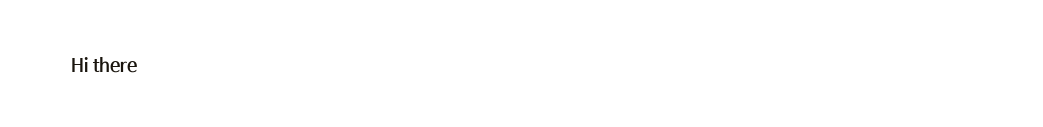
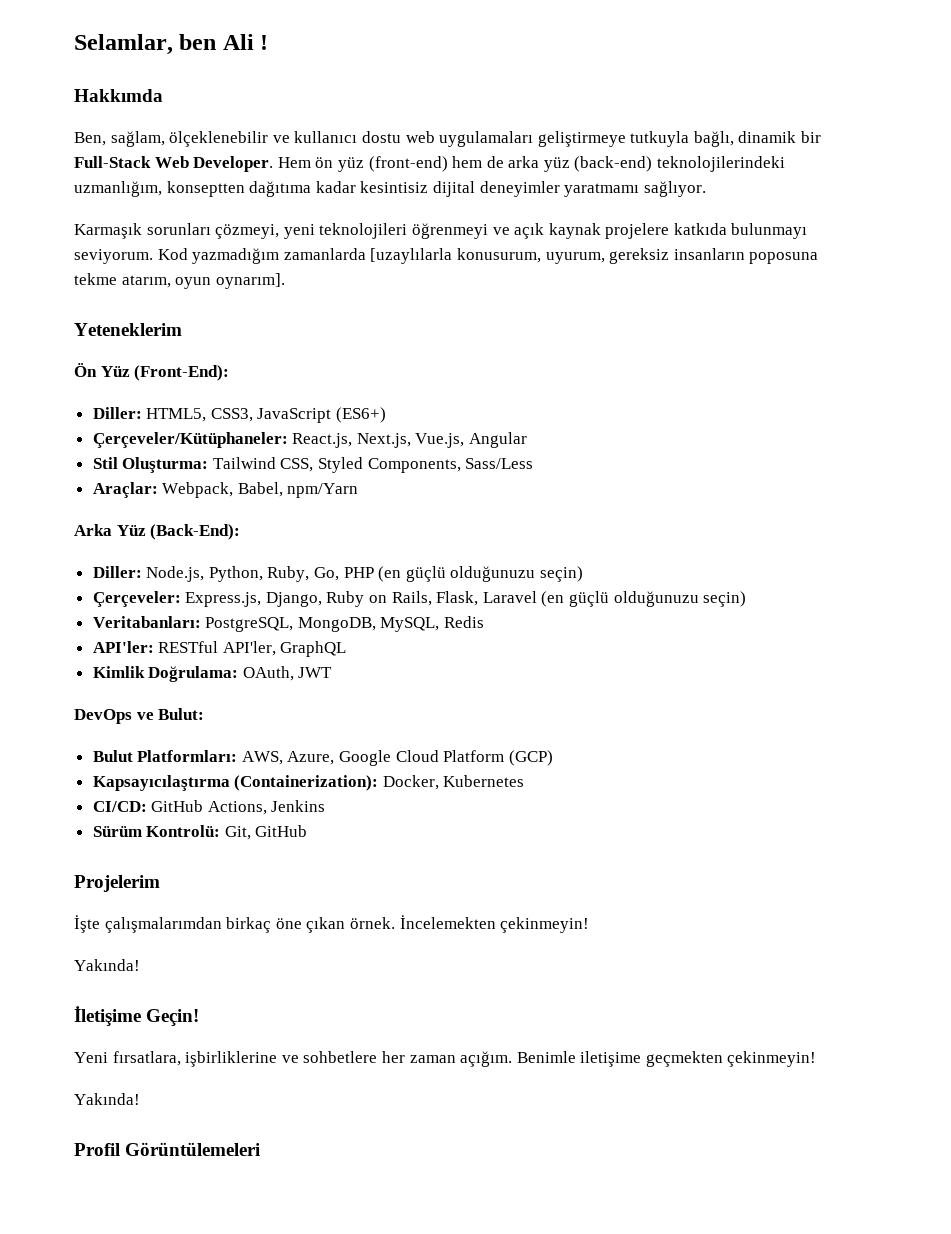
[71,57,137,73] Hi there -> [74,34,269,55] [74,89,163,102] [74,131,822,147] [74,156,786,172] [74,181,706,197] [74,223,808,239] [74,248,819,264] [74,273,285,289] [74,323,182,336] [74,363,230,381] [92,407,387,423] [92,432,528,448] [92,457,534,473] [92,482,359,498] [74,524,241,540] [92,566,584,582] [92,591,747,607] [92,616,485,632] [92,641,347,657] [92,666,333,682] [74,708,205,724] [92,750,553,766] [92,775,525,791] [92,800,326,815] [92,825,308,840] [74,875,160,892] [74,915,590,933] [74,959,140,971] [74,1006,200,1026] [74,1051,817,1067] [74,1093,140,1105] [74,1142,261,1156] Selamlar, ben Ali ! // Hakkımda // Ben, sağlam, ölçeklenebilir ve kullanıcı dostu web uygulamaları geliştirmeye tutkuyla bağlı, dinamik bir Full-Stack Web Developer. Hem ön yüz (front-end) hem de arka yüz (back-end) teknolojilerindeki uzmanlığım, konseptten dağıtıma kadar kesintisiz dijital deneyimler yaratmamı sağlıyor. // Karmaşık sorunları çözmeyi, yeni teknolojileri öğrenmeyi ve açık kaynak projelere katkıda bulunmayı seviyorum. Kod yazmadığım zamanlarda [uzaylılarla konusurum, uyurum, gereksiz insanların poposuna tekme atarım, oyun oynarım]. // Yeteneklerim // Ön Yüz (Front-End): // Diller: HTML5, CSS3, JavaScript (ES6+) // Çerçeveler/Kütüphaneler: React.js, Next.js, Vue.js, Angular // Stil Oluşturma: Tailwind CSS, Styled Components, Sass/Less // Araçlar: Webpack, Babel, npm/Yarn // Arka Yüz (Back-End): // Diller: Node.js, Python, Ruby, Go, PHP (en güçlü olduğunuzu seçin) // Çerçeveler: Express.js, Django, Ruby on Rails, Flask, Laravel (en güçlü olduğunuzu seçin) // Veritabanları: PostgreSQL, MongoDB, MySQL, Redis // API'ler: RESTful API'ler, GraphQL // Kimlik Doğrulama: OAuth, JWT // DevOps ve Bulut: // Bulut Platformları: AWS, Azure, Google Cloud Platform (GCP) // Kapsayıcılaştırma (Containerization): Docker, Kubernetes // CI/CD: GitHub Actions, Jenkins // Sürüm Kontrolü: Git, GitHub // Projelerim // İşte çalışmalarımdan birkaç öne çıkan örnek. İncelemekten çekinmeyin! // Yakında! // İletişime Geçin! // Yeni fırsatlara, işbirliklerine ve sohbetlere her zaman açığım. Benimle iletişime geçmekten çekinmeyin! // Yakında! // Profil Görüntülemeleri

